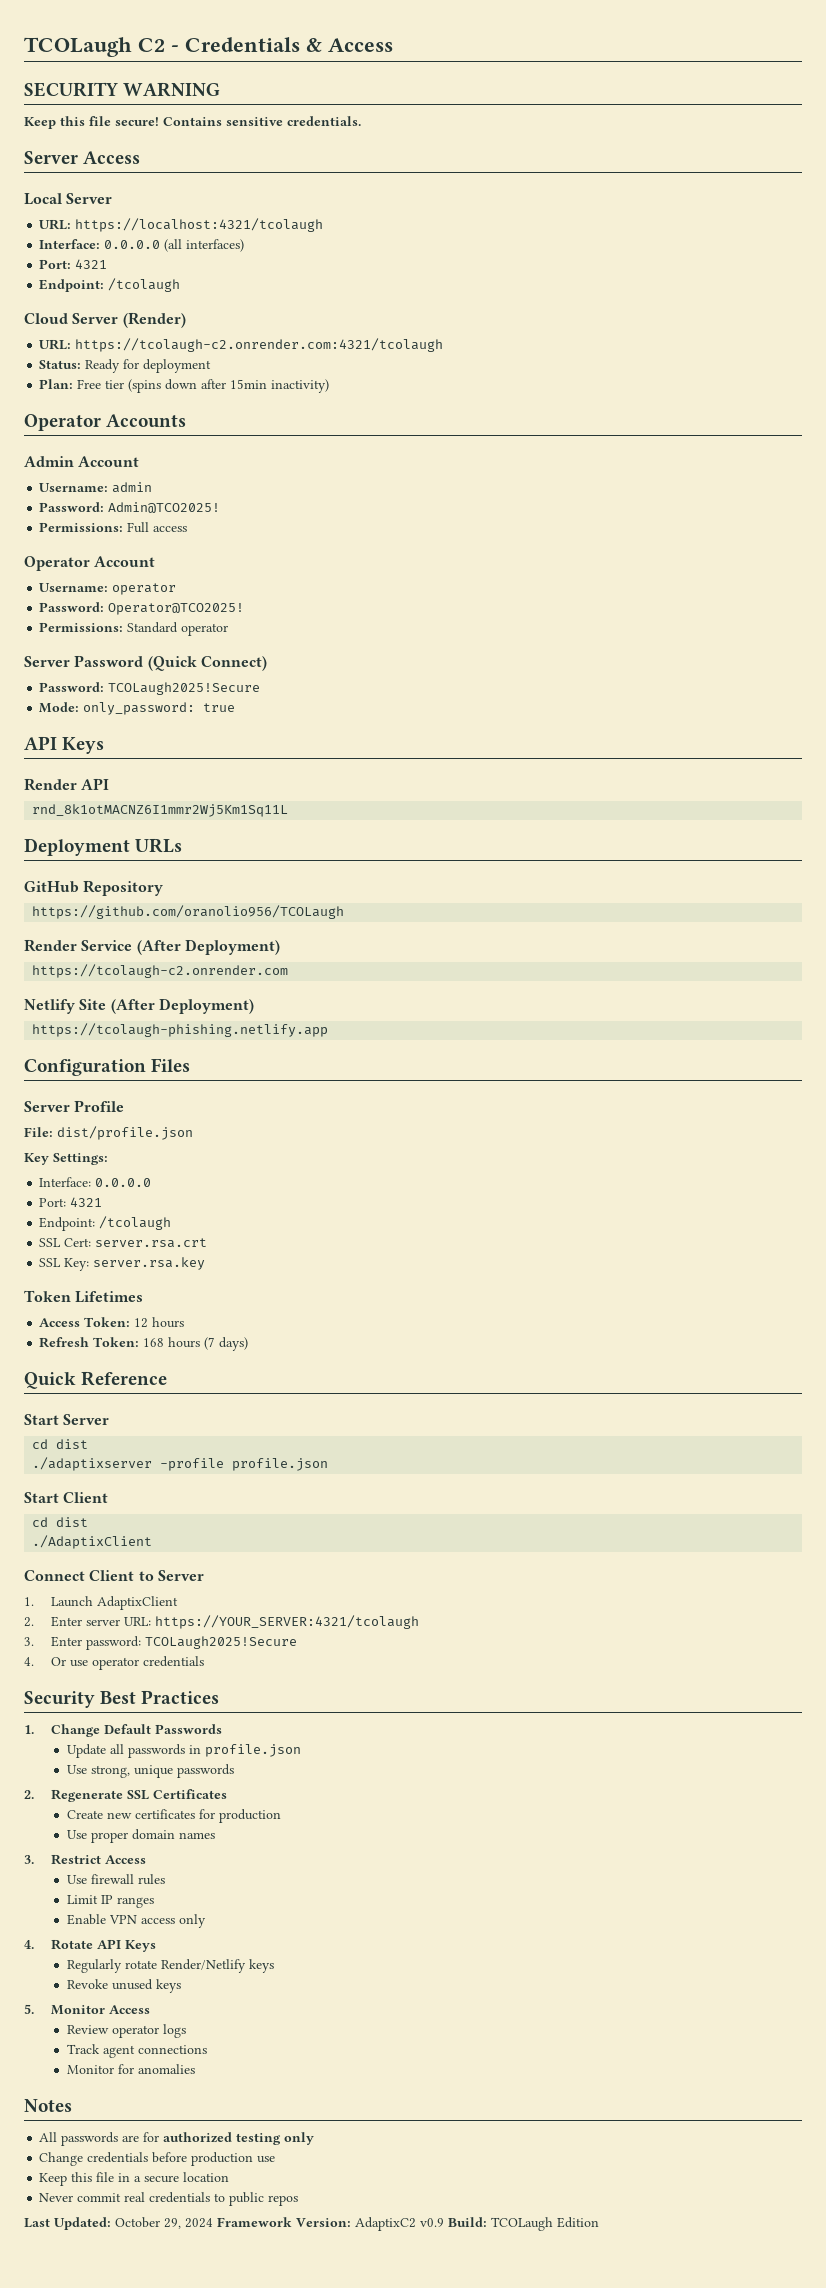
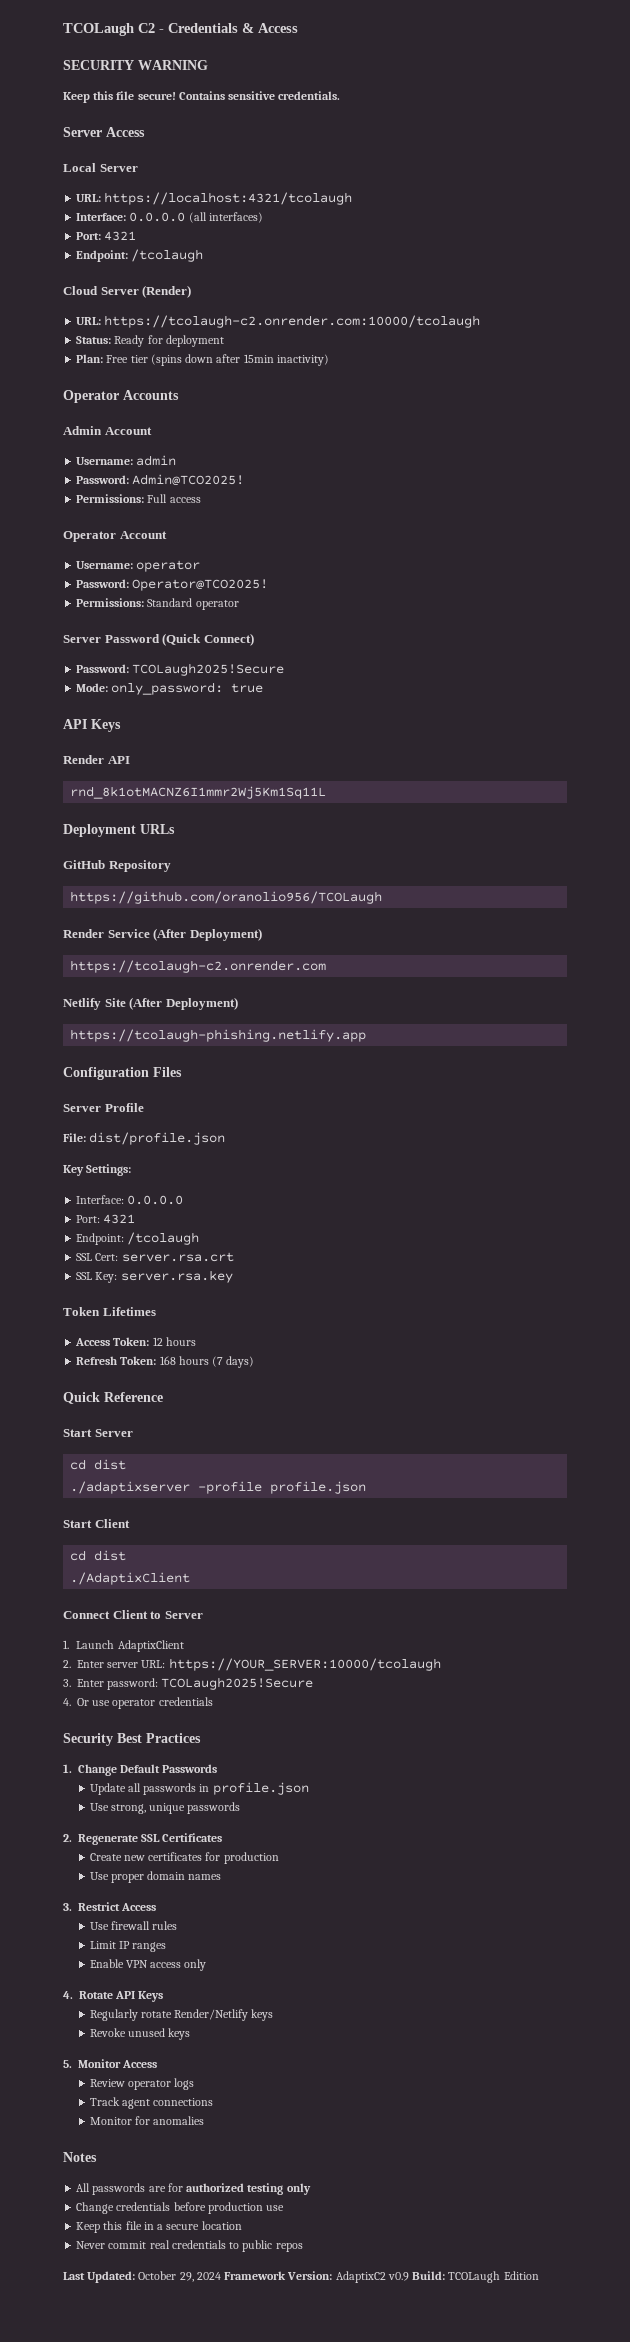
[75,338,444,352] https://tcolaugh-c2.onrender.com:4321/tcolaugh -> [104,315,481,328] https://tcolaugh-c2.onrender.com:10000/tcolaugh
[155,1615,420,1629] https://YOUR_SERVER:4321/tcolaugh -> [168,1658,441,1671] https://YOUR_SERVER:10000/tcolaugh

